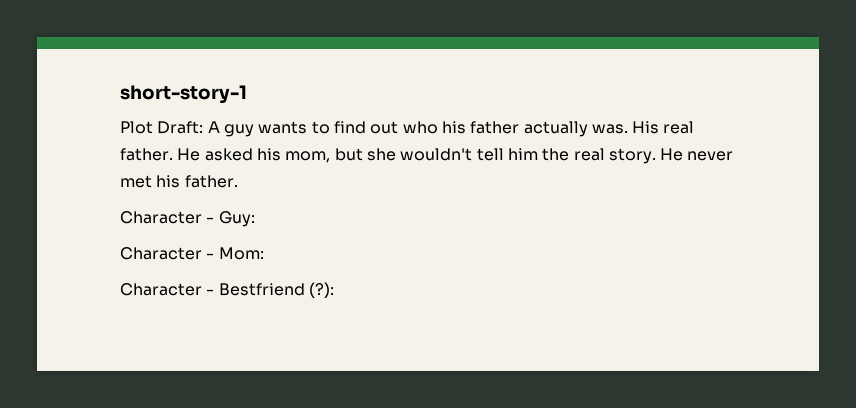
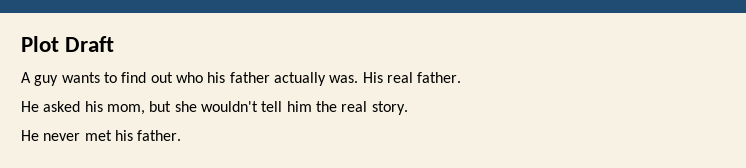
[120,85,247,104] [120,121,204,134] short-story-1 // Plot Draft: -> [21,36,115,52] Plot Draft //
(173, 154) none -> (462, 77) //
(656, 156) none -> (408, 108) //
[120,211,255,227] [120,247,264,260] [120,282,334,298] // Character - Guy: // Character - Mom: // Character - Bestfriend (?): -> (182, 135) none

